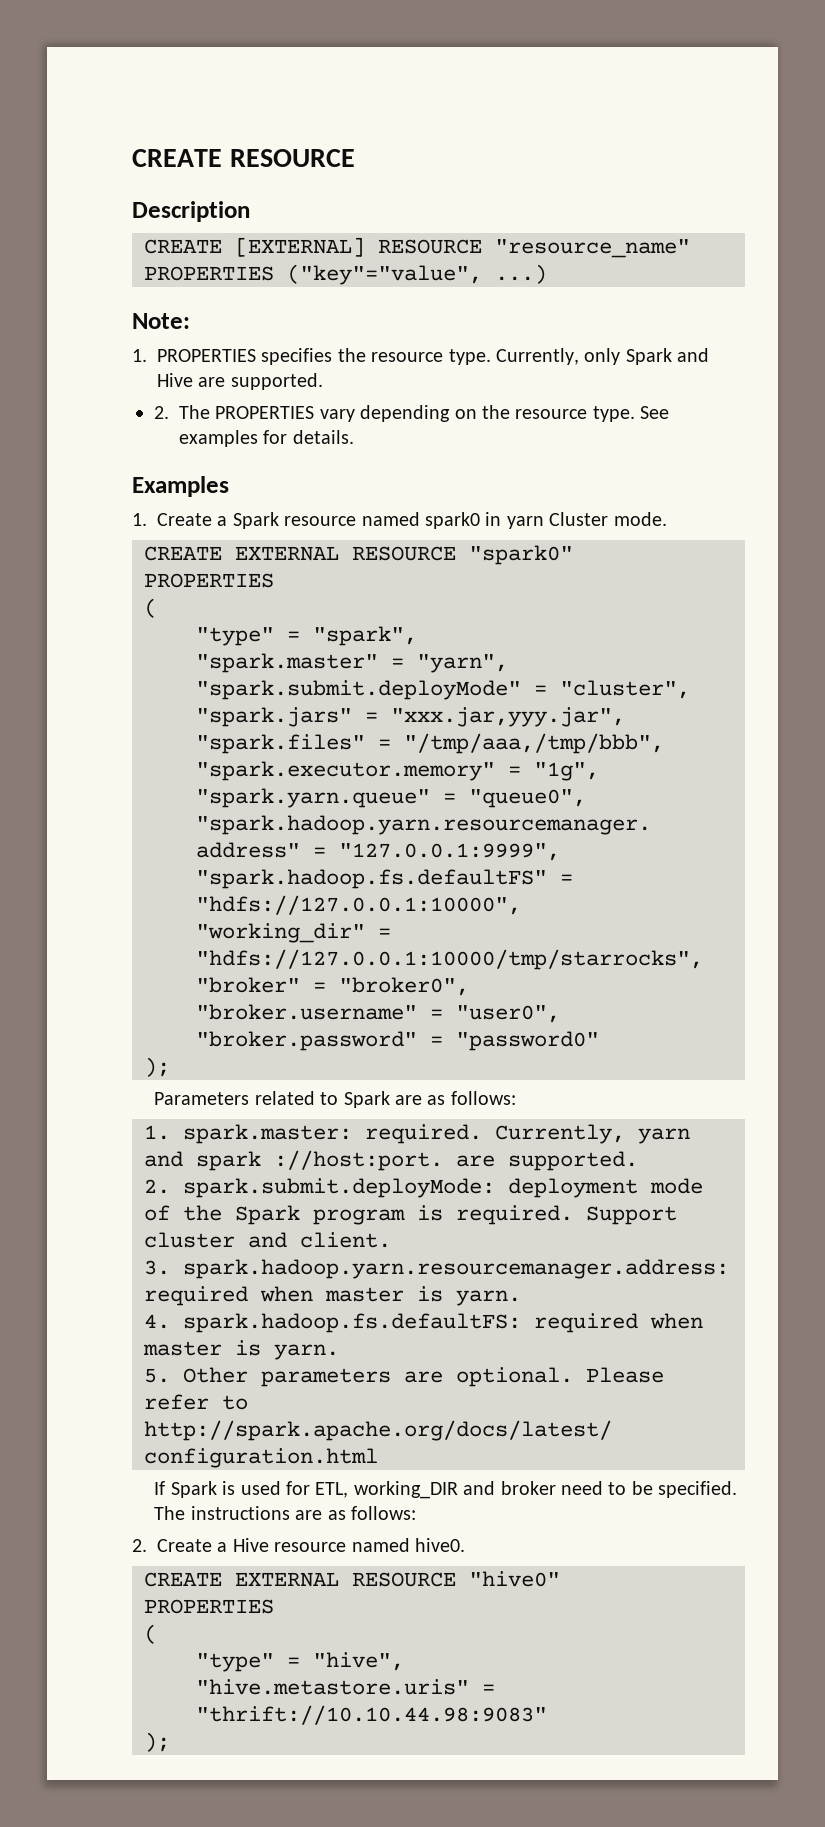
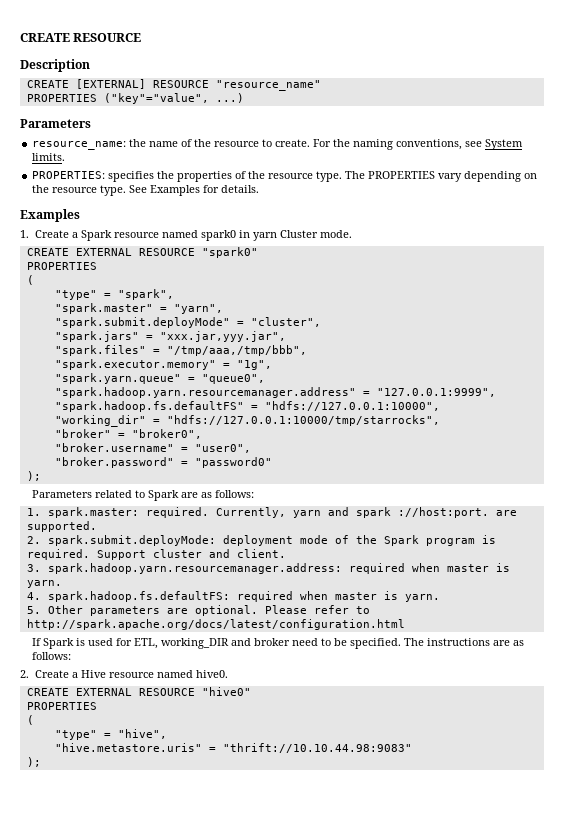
[132,313,190,329] [132,348,710,365] [157,373,323,390] [154,406,169,419] Note: // 1. PROPERTIES specifies the resource type. Currently, only Spark and Hive are supported. // 2. -> [20,119,91,128] [32,139,524,150] [32,153,66,161] [32,171,343,182] Parameters // resource_name: the name of the resource to create. For the naming conventions, see System limits. // PROPERTIES: specifies the properties of the resource type.
[179,430,258,447] examples -> [150,185,201,196] Examples

